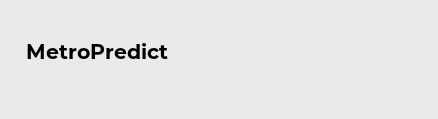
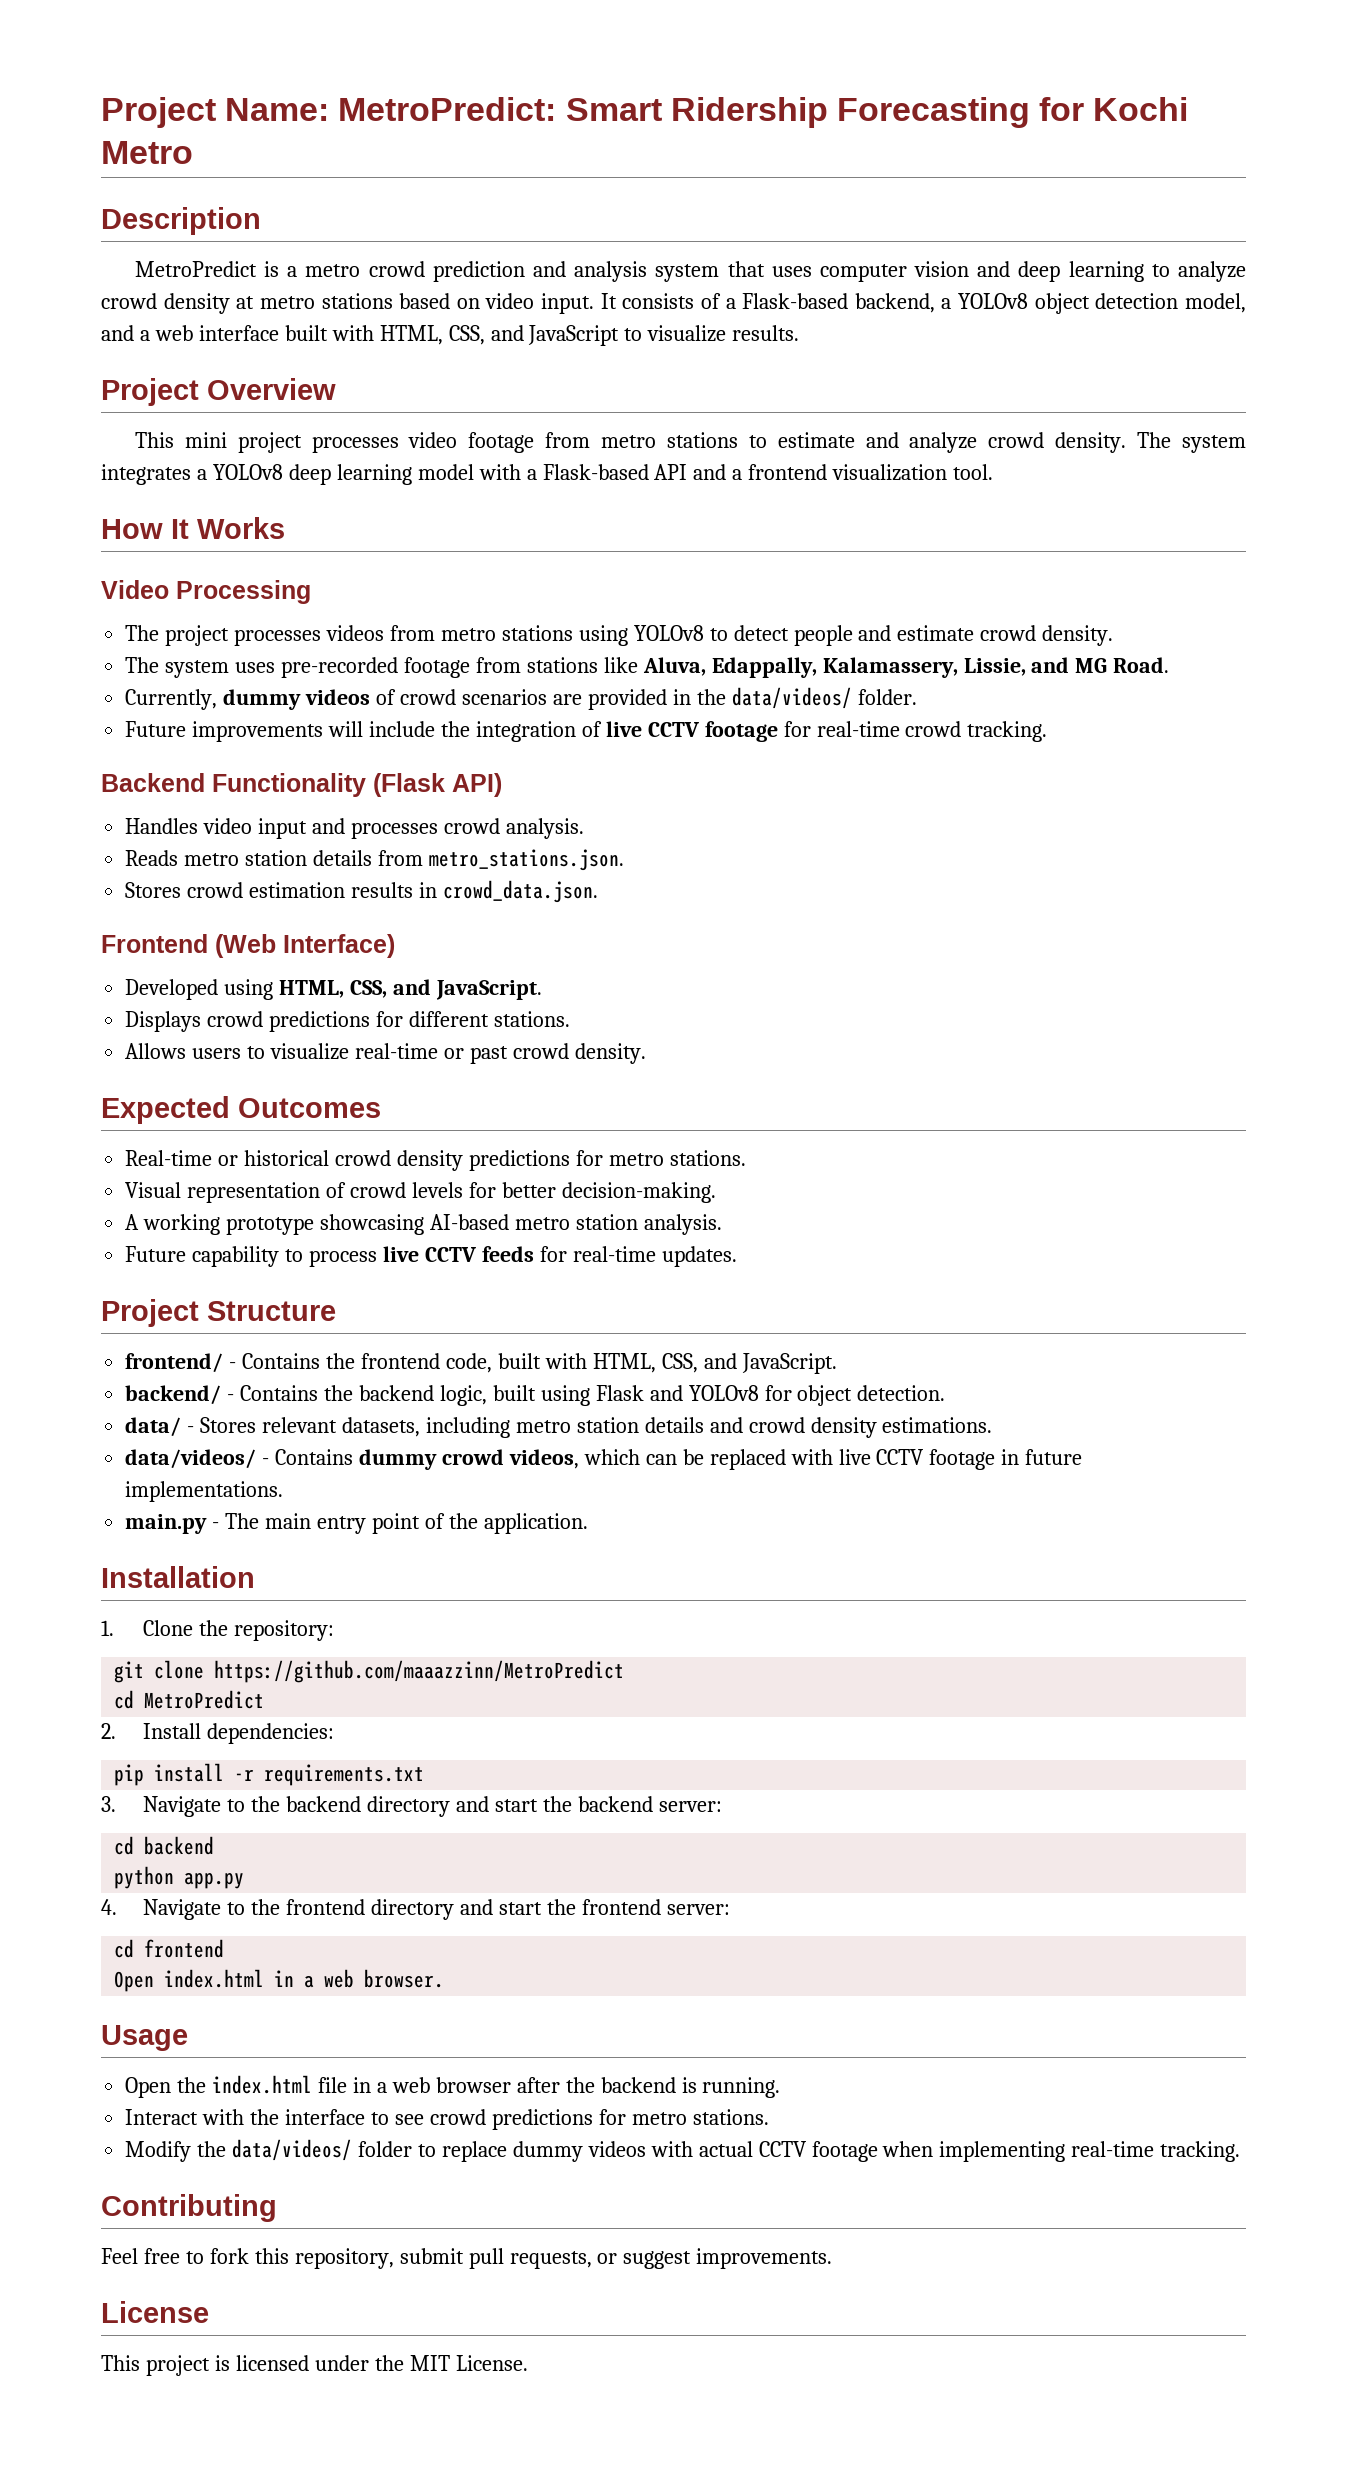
[26,43,168,59] MetroPredict -> [101,97,1189,128] [101,141,193,164] [101,207,261,235] [134,261,1246,282] [101,293,1247,314] [101,325,800,346] [101,378,336,406] [134,432,1246,453] [101,464,994,485] [101,517,285,539] [101,580,311,604] [125,625,1114,646] [125,657,1170,678] [125,687,917,710] [125,721,1048,742] [101,773,502,797] [125,818,584,839] [125,849,624,871] [125,880,598,903] [101,934,395,958] [125,979,542,1000] [125,1011,570,1032] [125,1043,646,1064] [101,1096,381,1124] [125,1150,746,1171] [125,1182,716,1203] [125,1214,722,1235] [125,1246,737,1267] [101,1299,336,1327] [125,1353,837,1374] [125,1385,946,1406] [125,1417,993,1438] [125,1449,1083,1470] [125,1481,284,1502] [125,1513,588,1534] [101,1566,255,1588] [101,1620,335,1641] [114,1660,625,1683] [114,1690,265,1709] [101,1723,335,1744] [114,1763,425,1786] [101,1796,722,1817] [114,1836,215,1855] [114,1866,245,1889] [101,1899,730,1920] [114,1939,225,1958] [114,1969,445,1992] [101,2025,188,2051] [125,2075,781,2098] [125,2109,769,2130] [125,2139,1241,2162] [101,2194,277,2222] [101,2248,833,2269] [101,2301,209,2323] [101,2355,528,2376] Project Name: MetroPredict: Smart Ridership Forecasting for Kochi Metro // Description // MetroPredict is a metro crowd prediction and analysis system that uses computer vision and deep learning to analyze crowd density at metro stations based on video input. It consists of a Flask-based backend, a YOLOv8 object detection model, and a web interface built with HTML, CSS, and JavaScript to visualize results. // Project Overview // This mini project processes video footage from metro stations to estimate and analyze crowd density. The system integrates a YOLOv8 deep learning model with a Flask-based API and a frontend visualization tool. // How It Works // Video Processing // The project processes videos from metro stations using YOLOv8 to detect people and estimate crowd density. // The system uses pre-recorded footage from stations like Aluva, Edappally, Kalamassery, Lissie, and MG Road. // Currently, dummy videos of crowd scenarios are provided in the data/videos/ folder. // Future improvements will include the integration of live CCTV footage for real-time crowd tracking. // Backend Functionality (Flask API) // Handles video input and processes crowd analysis. // Reads metro station details from metro_stations.json. // Stores crowd estimation results in crowd_data.json. // Frontend (Web Interface) // Developed using HTML, CSS, and JavaScript. // Displays crowd predictions for different stations. // Allows users to visualize real-time or past crowd density. // Expected Outcomes // Real-time or historical crowd density predictions for metro stations. // Visual representation of crowd levels for better decision-making. // A working prototype showcasing AI-based metro station analysis. // Future capability to process live CCTV feeds for real-time updates. // Project Structure // frontend/ - Contains the frontend code, built with HTML, CSS, and JavaScript. // backend/ - Contains the backend logic, built using Flask and YOLOv8 for object detection. // data/ - Stores relevant datasets, including metro station details and crowd density estimations. // data/videos/ - Contains dummy crowd videos, which can be replaced with live CCTV footage in future implementations. // main.py - The main entry point of the application. // Installation // 1. Clone the repository: // git clone https://github.com/maaazzinn/MetroPredict // cd MetroPredict // 2. Install dependencies: // pip install -r requirements.txt // 3. Navigate to the backend directory and start the backend server: // cd backend // python app.py // 4. Navigate to the frontend directory and start the frontend server: // cd frontend // Open index.html in a web browser. // Usage // Open the index.html file in a web browser after the backend is running. // Interact with the interface to see crowd predictions for metro stations. // Modify the data/videos/ folder to replace dummy videos with actual CCTV footage when implementing real-time tracking. // Contributing // Feel free to fork this repository, submit pull requests, or suggest improvements. // License // This project is licensed under the MIT License.

